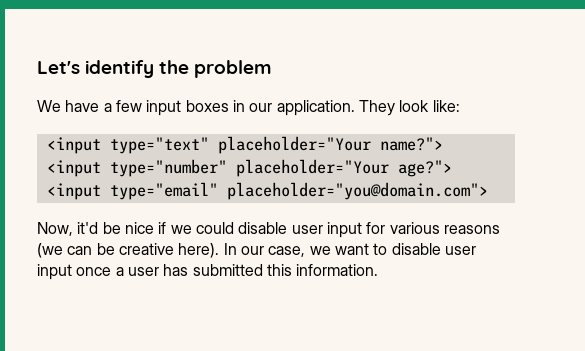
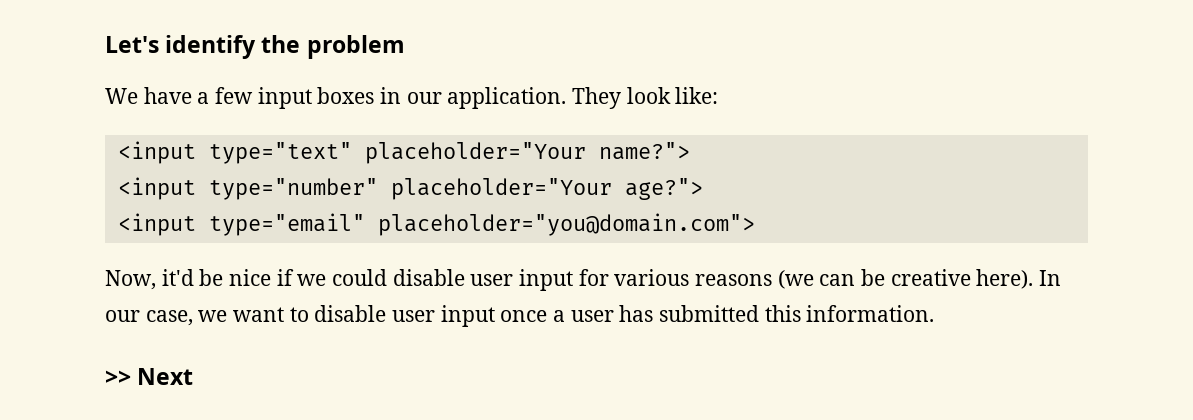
(379, 270) none -> [105,368,194,385] // >> Next

